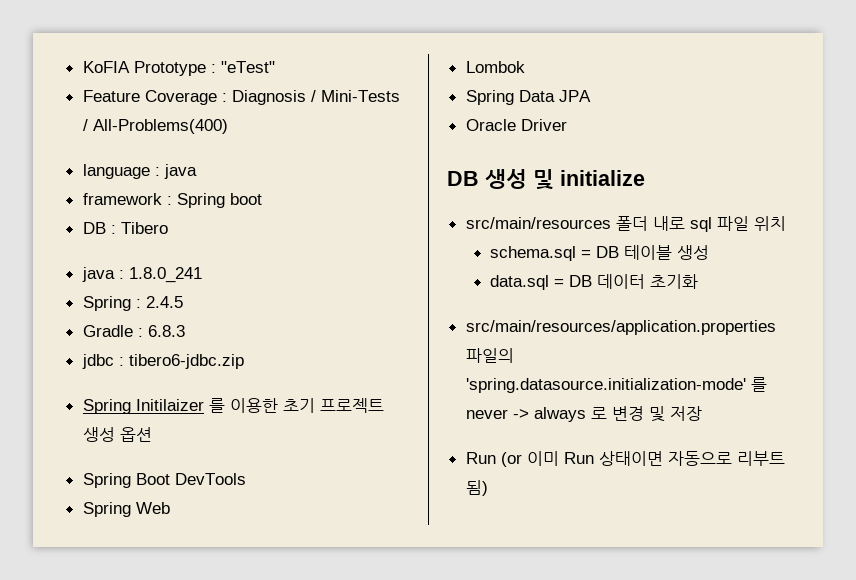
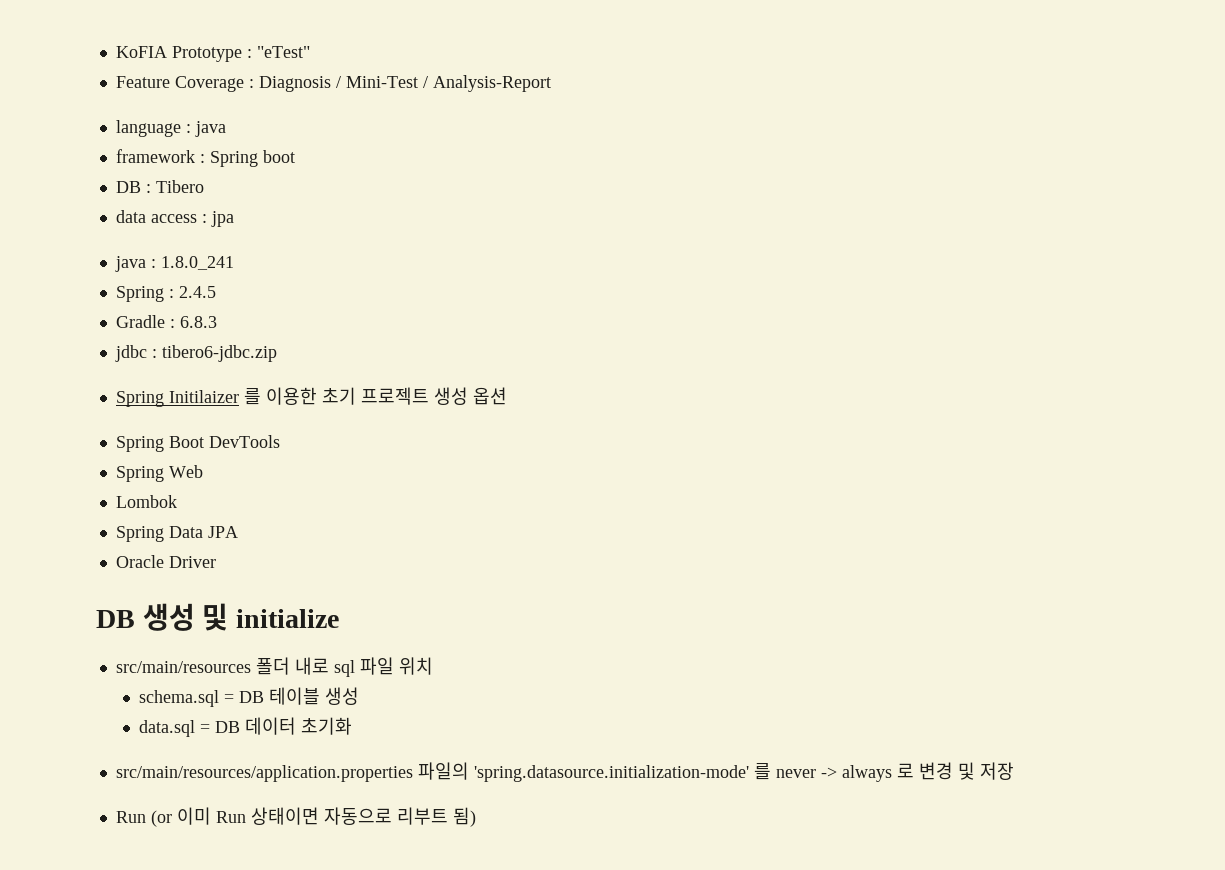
[320,90,400,102] [82,119,228,134] Mini-Tests / All-Problems(400) -> [345,75,551,92] Mini-Test / Analysis-Report
(168, 228) none -> [115,210,234,227] // data access : jpa

